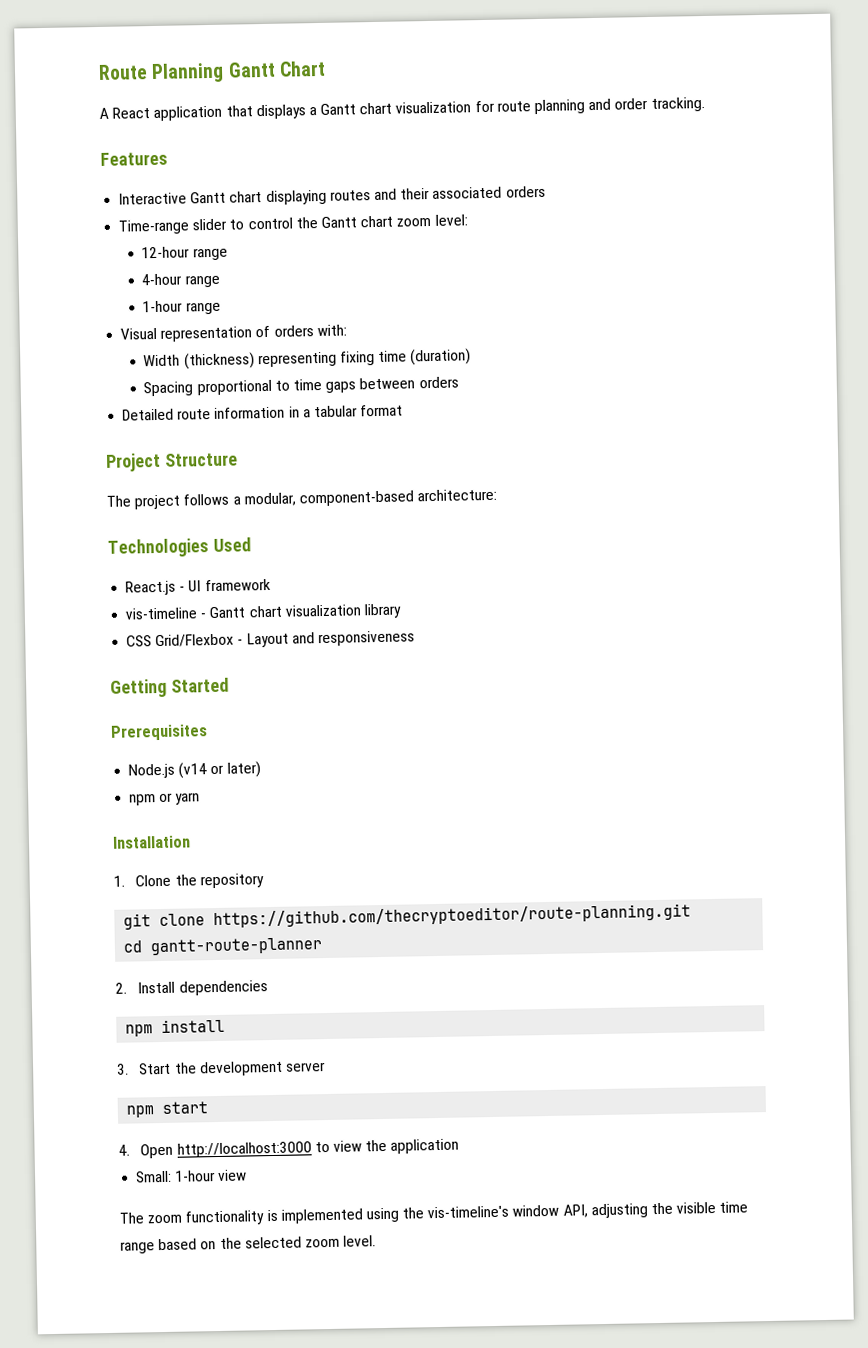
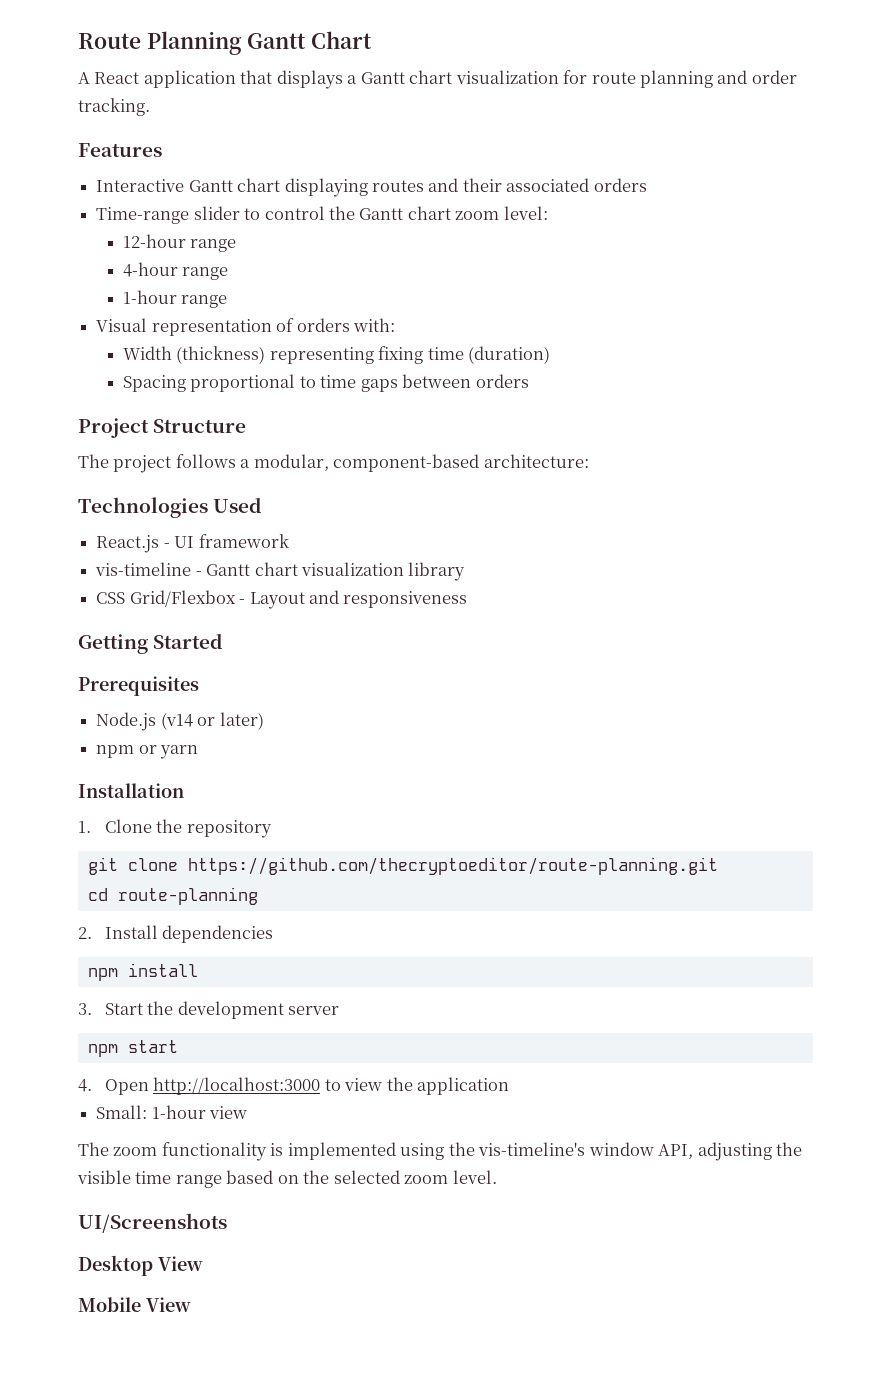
[122,404,404,421] // Detailed route information in a tabular format -> (529, 381) none
[150,937,324,956] gantt-route-planner -> [117,887,258,905] route-planning
(377, 1241) none -> [78,1213,227,1233] [78,1255,203,1276] [78,1297,191,1312] // UI/Screenshots // Desktop View // Mobile View

